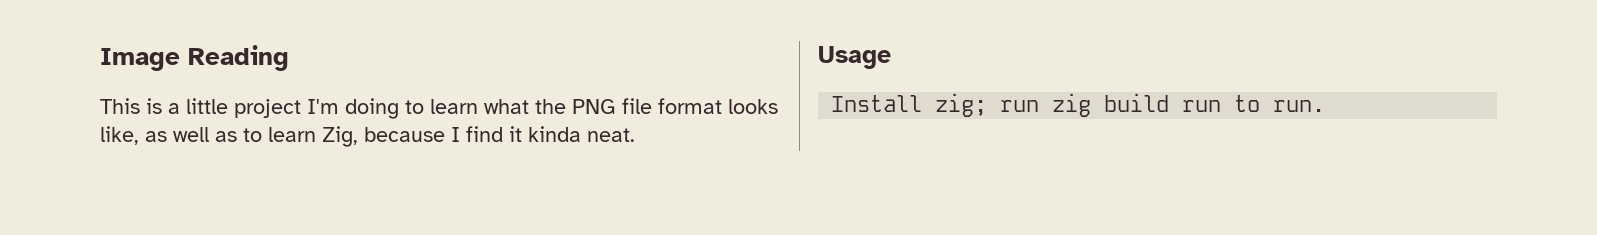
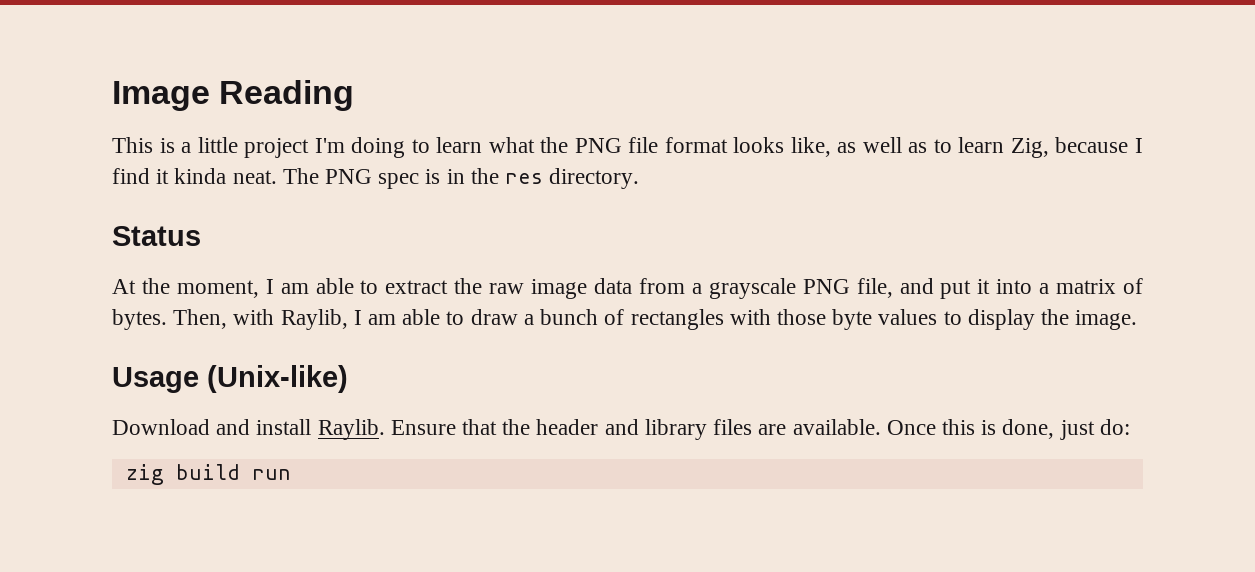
[818,46,891,69] [831,93,1040,117] // Usage // Install zig; run -> [282,168,640,189] [112,226,201,246] [112,278,1143,299] [112,309,1138,330] [112,365,348,393] [112,419,1130,440] The PNG spec is in the res directory. // Status // At the moment, I am able to extract the raw image data from a grayscale PNG file, and put it into a matrix of bytes. Then, with Raylib, I am able to draw a bunch of rectangles with those byte values to display the image. // Usage (Unix-like) // Download and install Raylib. Ensure that the header and library files are available. Once this is done, just do: //
[1234,95,1326,112] to run. -> (291, 474) none

